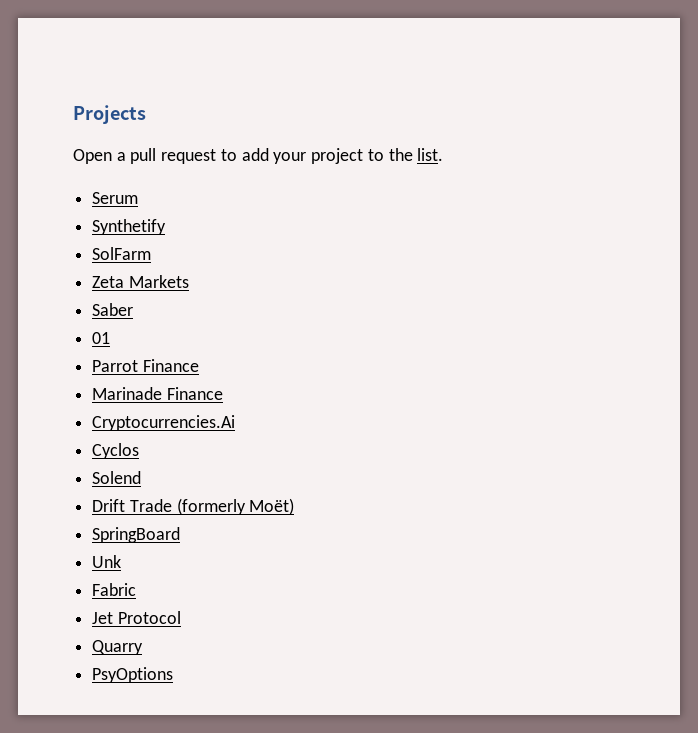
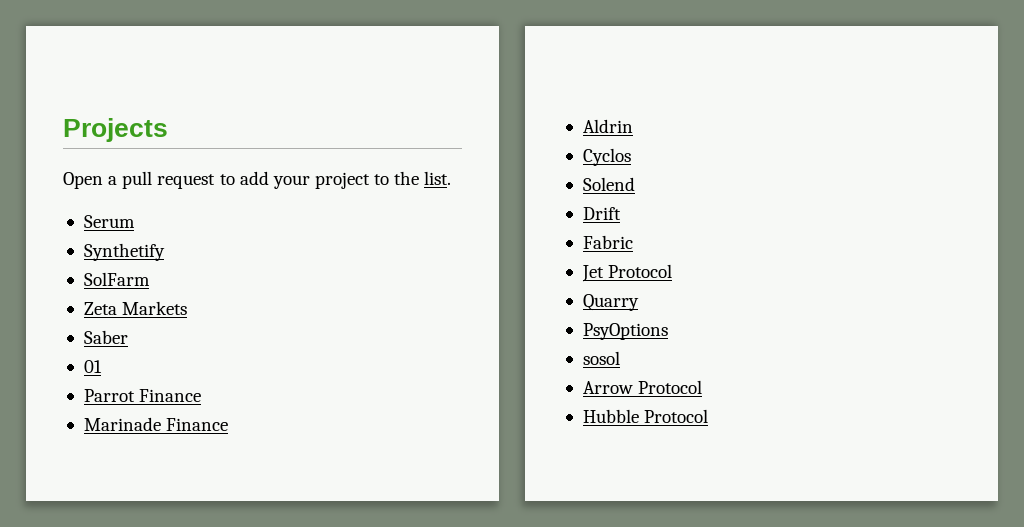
[92,415,236,431] Cryptocurrencies.Ai -> [582,119,633,133] Aldrin
[129,498,295,515] [92,527,181,543] [92,555,122,568] Trade (formerly Moët) // SpringBoard // Unk -> (621, 213) none
(174, 675) none -> [582,351,620,365] [582,380,703,394] [582,409,709,423] // sosol // Arrow Protocol // Hubble Protocol

